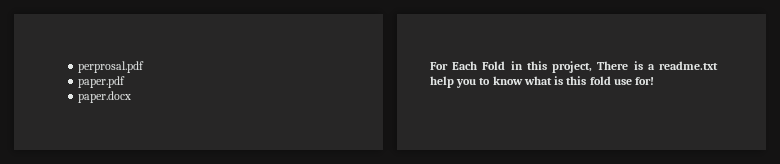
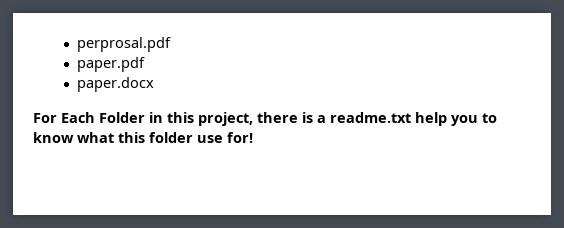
[482,61,506,70] Fold -> [99,112,145,123] Folder
[597,61,629,70] There -> [257,112,298,123] there
[554,76,611,85] is this fold -> [118,132,193,143] this folder

